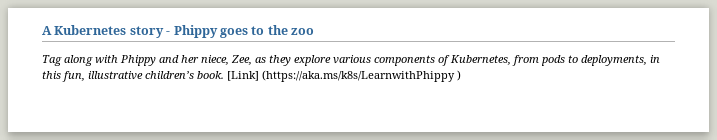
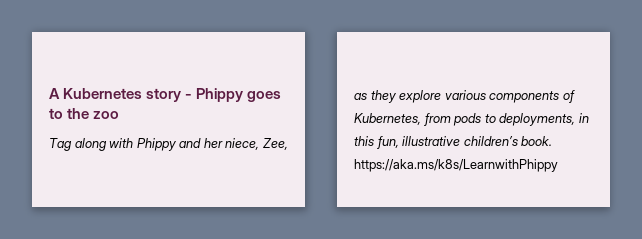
[227,70,461,82] [Link] (https://aka.ms/k8s/LearnwithPhippy ) -> [354,159,558,172] https://aka.ms/k8s/LearnwithPhippy

